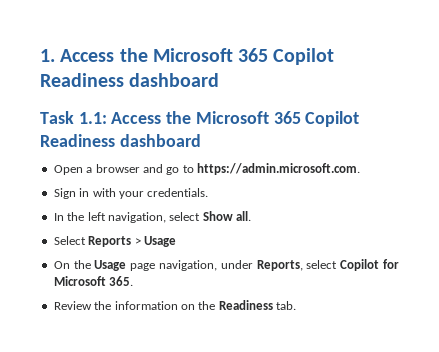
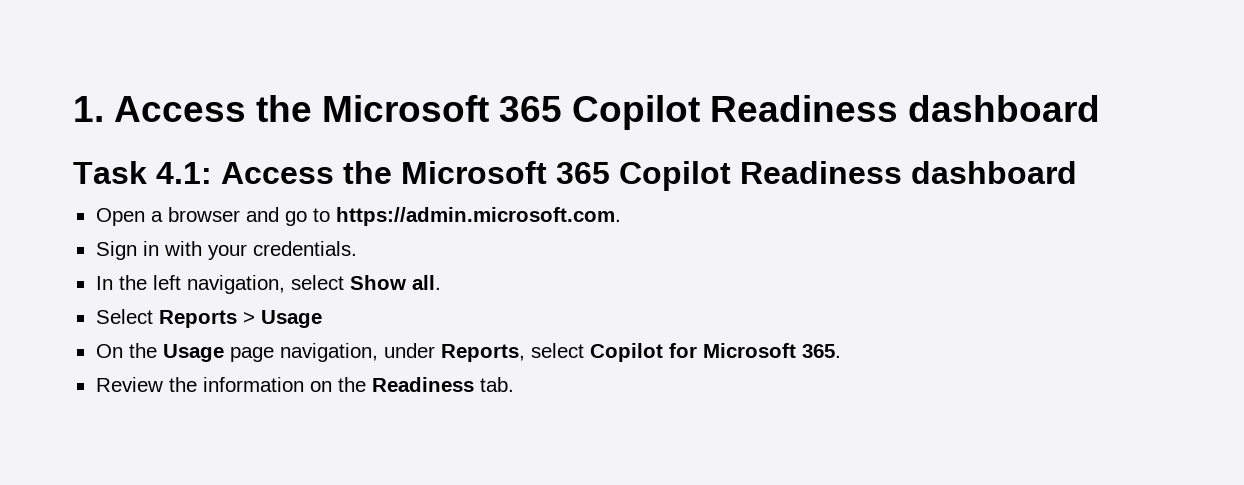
[78,112,107,124] 1.1: -> [156,162,212,184] 4.1:

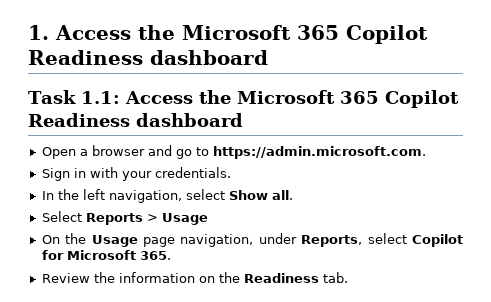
[156,162,212,184] 4.1: -> [80,91,120,104] 1.1:

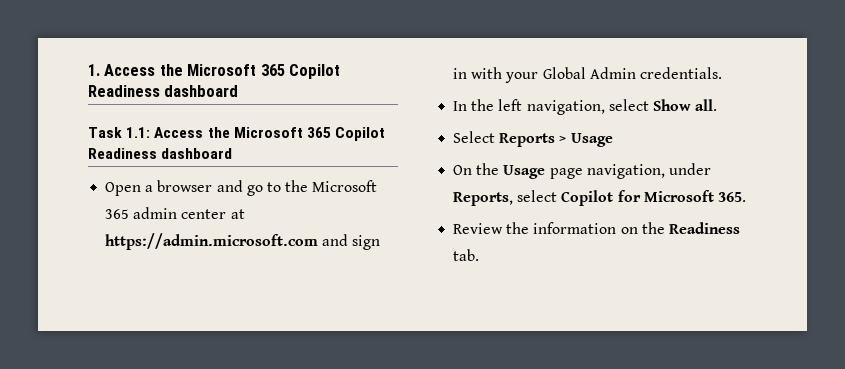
[212,146,426,159] [41,168,70,181] https://admin.microsoft.com. // Sign -> [285,180,378,192] [105,207,245,219] [105,233,381,250] the Microsoft 365 admin center at https://admin.microsoft.com and sign
(152, 176) none -> [542,67,636,79] Global Admin

